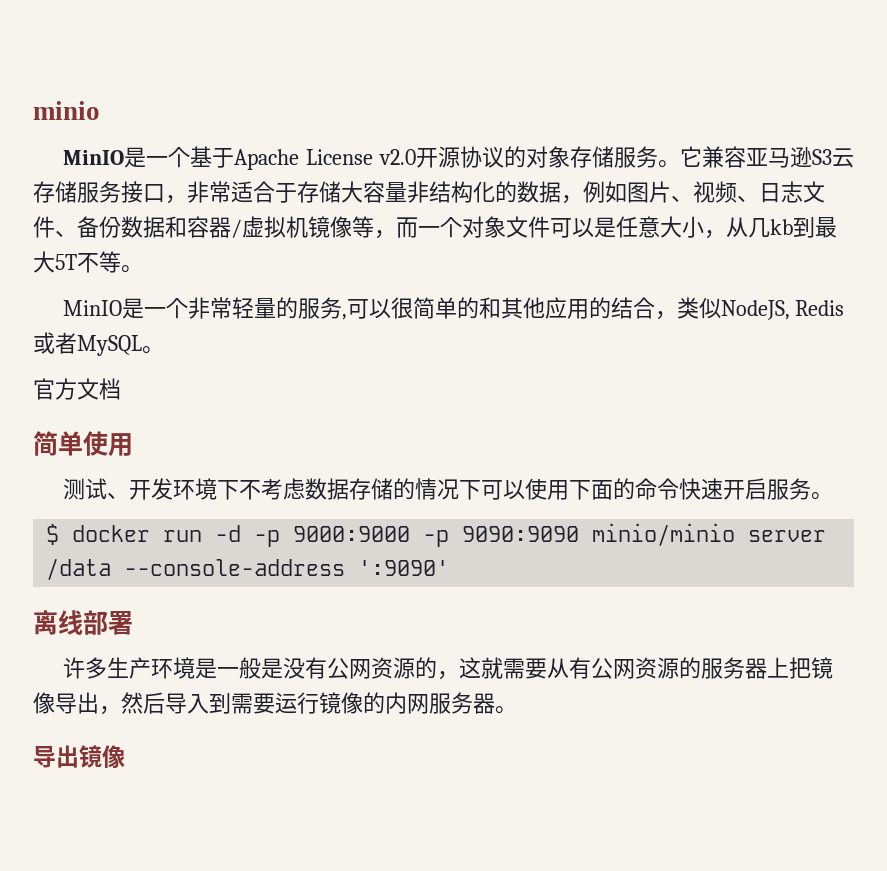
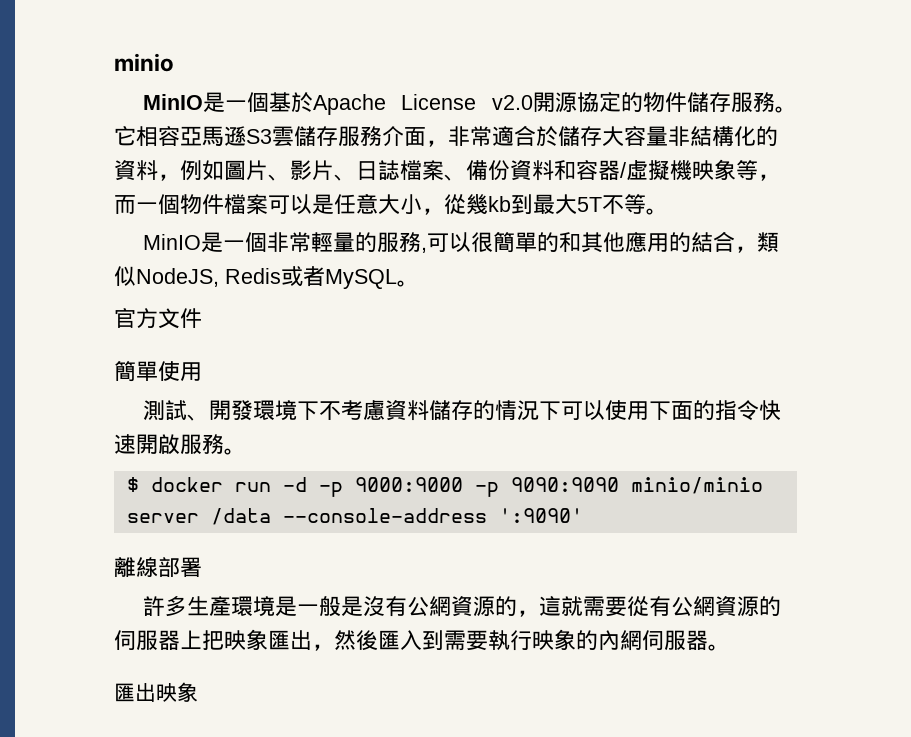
[167,146,234,168] 个基于 -> [246,92,313,112] 個基於
[416,146,854,168] [33,181,825,204] [33,216,550,239] 开源协议的对象存储服务。它兼容亚马逊S3云存储服务接口，非常适合于存储大容量非结构化的数据，例如图片、视频、日志文件、备份数据和容器/虚拟机镜像等，而一个对象文件 -> [533,92,797,113] [114,125,778,147] [114,159,780,181] [114,194,268,215] 開源協定的物件儲存服務。它相容亞馬遜S3雲儲存服務介面，非常適合於儲存大容量非結構化的資料，例如圖片、影片、日誌檔案、備份資料和容器/虛擬機映象等，而一個物件檔案
[726,217,770,238] 从几 -> [444,194,488,215] 從幾
[165,297,342,319] 个非常轻量的服务 -> [244,232,421,253] 個非常輕量的服務
[412,297,457,319] 简单 -> [492,232,537,253] 簡單
[544,297,699,320] 应用的结合，类 -> [624,231,779,253] 應用的結合，類
[99,378,121,400] [33,431,83,456] 档 // 简单 -> [180,308,202,328] [114,361,158,382] 件 // 簡單
[62,478,811,500] 测试、开发环境下不考虑数据存储的情况下可以使用下面的命令快速开启服务 -> [142,400,781,421] [114,434,224,455] 測試、開發環境下不考慮資料儲存的情況下可以使用下面的指令快速開啟服務
[33,610,83,635] 离线 -> [114,557,158,577] 離線
[62,657,833,680] [33,692,473,715] 许多生产环境是一般是没有公网资源的，这就需要从有公网资源的服务器上把镜像导出，然后导入到需要运行镜像的内网服务 -> [142,595,781,617] [114,629,686,651] 許多生產環境是一般是沒有公網資源的，這就需要從有公網資源的伺服器上把映象匯出，然後匯入到需要執行映象的內網伺服
[33,745,125,768] 导出镜像 -> [114,682,198,702] 匯出映象

